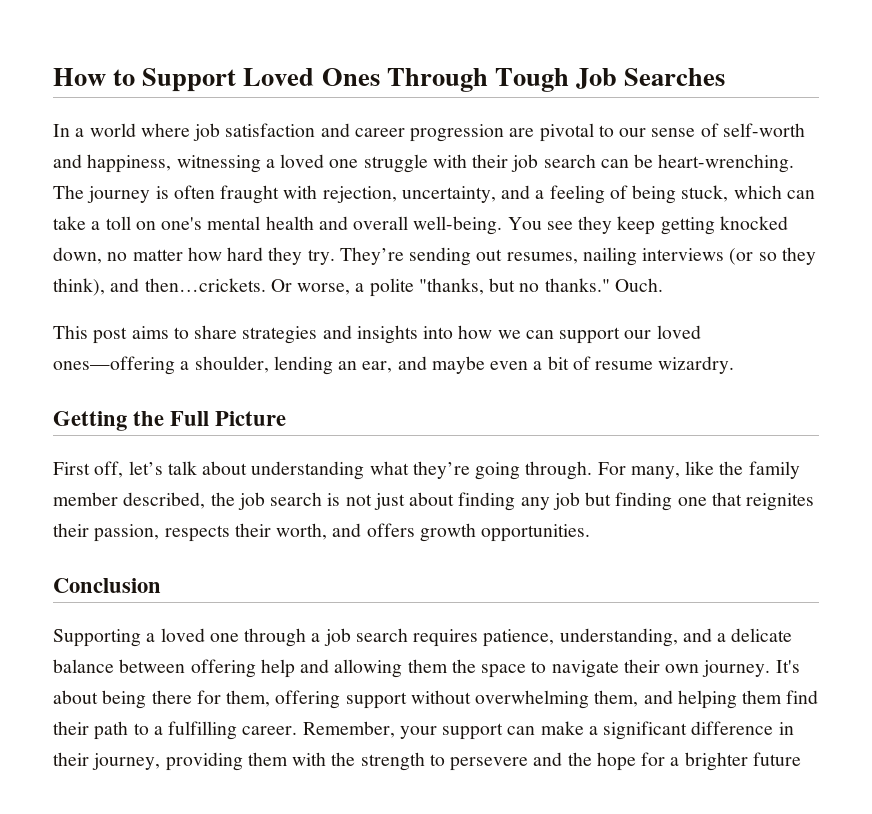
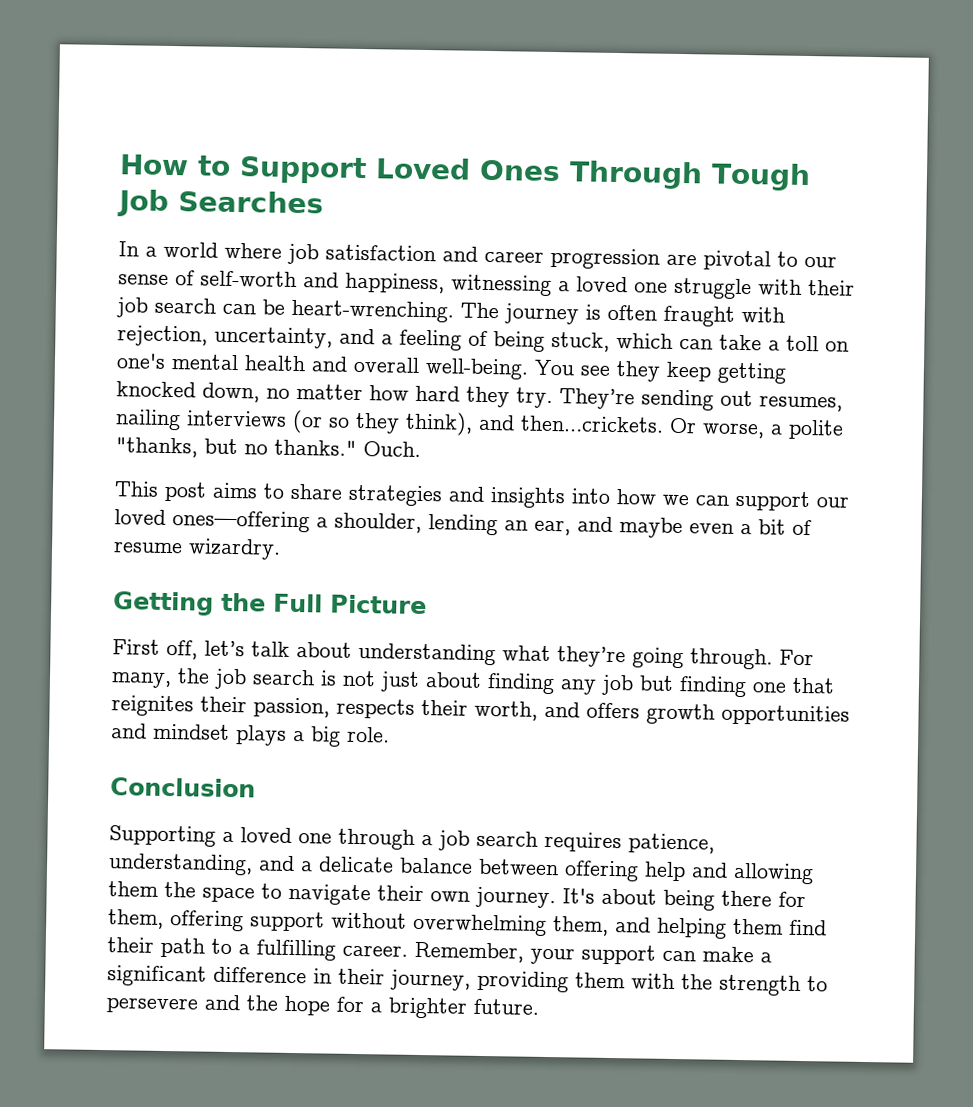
[685,461,800,479] [53,492,206,509] like the family member described, -> (172, 680) none
[481,524,591,542] opportunities. -> [721,704,850,726] [111,723,390,747] opportunities and mindset plays a big role.
[752,752,801,766] future -> [473,998,539,1015] future.

